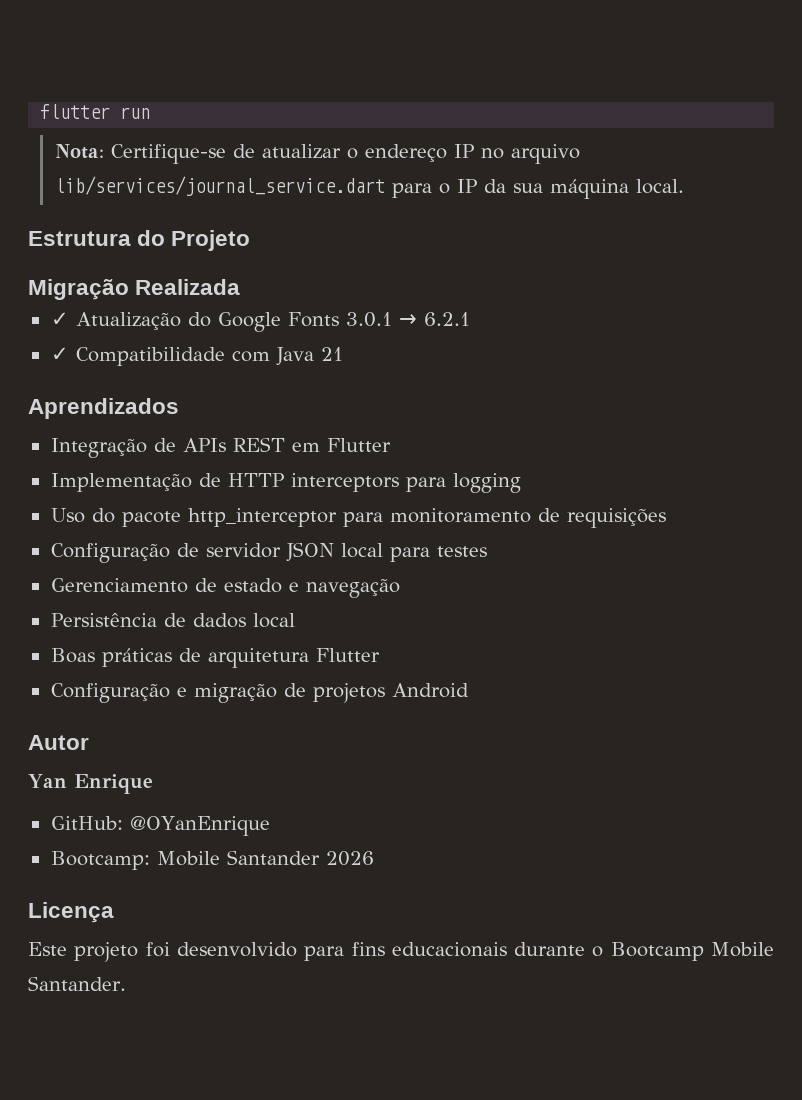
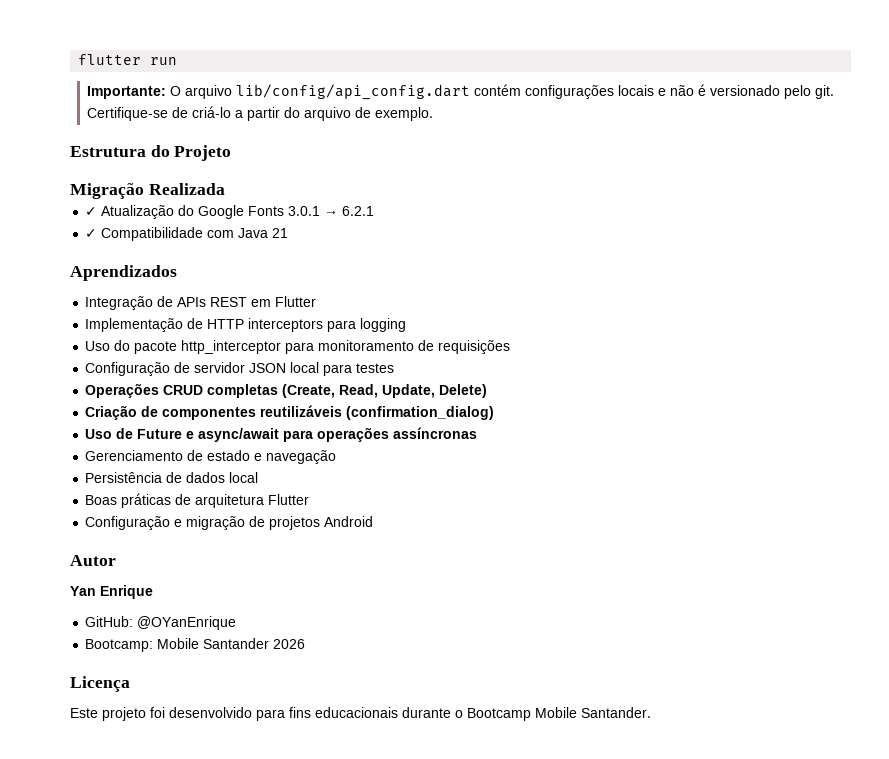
[54,144,580,164] [54,176,684,199] Nota: Certifique-se de atualizar o endereço IP no arquivo lib/services/journal_service.dart para o IP da sua máquina local. -> [87,84,835,100] [87,106,434,121] Importante: O arquivo lib/config/api_config.dart contém configurações locais e não é versionado pelo git. Certifique-se de criá-lo a partir do arquivo de exemplo.
(487, 551) none -> [85,383,488,398] [85,405,495,420] [85,427,478,442] // Operações CRUD completas (Create, Read, Update, Delete) // Criação de componentes reutilizáveis (confirmation_dialog) // Uso de Future e async/await para operações assíncronas

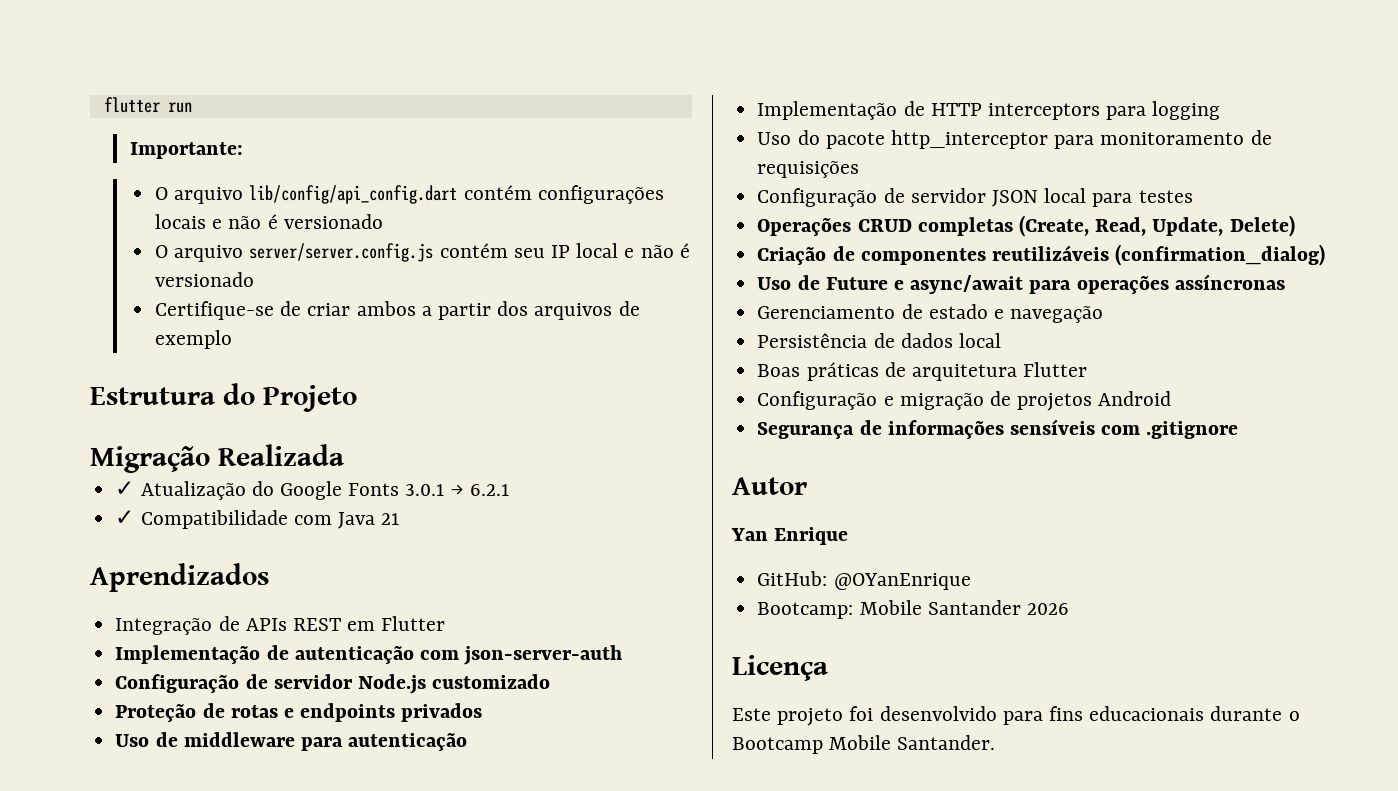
(167, 92) none -> (243, 150) //
[784,85,835,99] [87,106,434,121] pelo git. Certifique-se de criá-lo a partir do arquivo de exemplo. -> [154,243,690,262] [154,272,254,287] [154,301,640,320] [154,330,232,349] // O arquivo server/server.config.js contém seu IP local e não é versionado // Certifique-se de criar ambos a partir dos arquivos de exemplo
(317, 301) none -> [115,645,623,665] [115,674,551,694] [115,703,483,722] [115,732,468,751] // Implementação de autenticação com json-server-auth // Configuração de servidor Node.js customizado // Proteção de rotas e endpoints privados // Uso de middleware para autenticação
(374, 521) none -> [757,419,1239,439] // Segurança de informações sensíveis com .gitignore

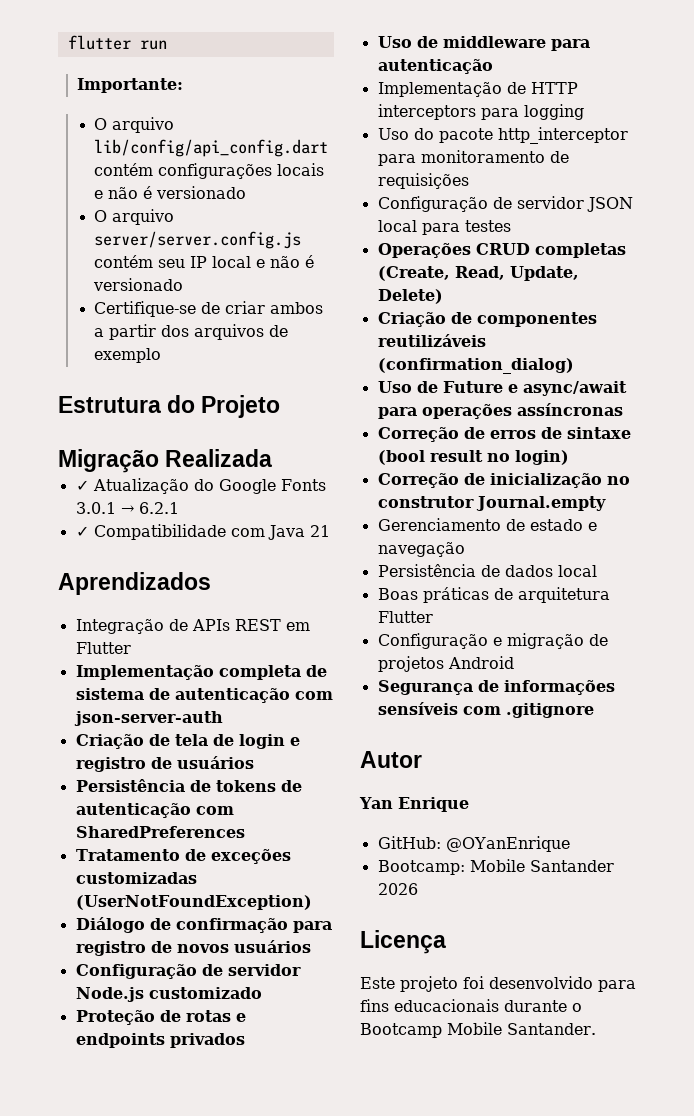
(261, 654) none -> [218,665,327,680] [75,688,144,700] completa de sistema
(623, 655) none -> [75,734,300,749] [75,756,254,772] [75,779,302,792] [75,803,234,818] [75,826,245,838] [75,849,291,864] [75,872,197,884] [75,895,312,910] [75,917,332,933] [75,940,311,956] // Criação de tela de login e registro de usuários // Persistência de tokens de autenticação com SharedPreferences // Tratamento de exceções customizadas (UserNotFoundException) // Diálogo de confirmação para registro de novos usuários
(1285, 282) none -> [377,427,631,442] [377,450,569,465] [377,473,630,488] [377,496,606,511] // Correção de erros de sintaxe (bool result no login) // Correção de inicialização no construtor Journal.empty

